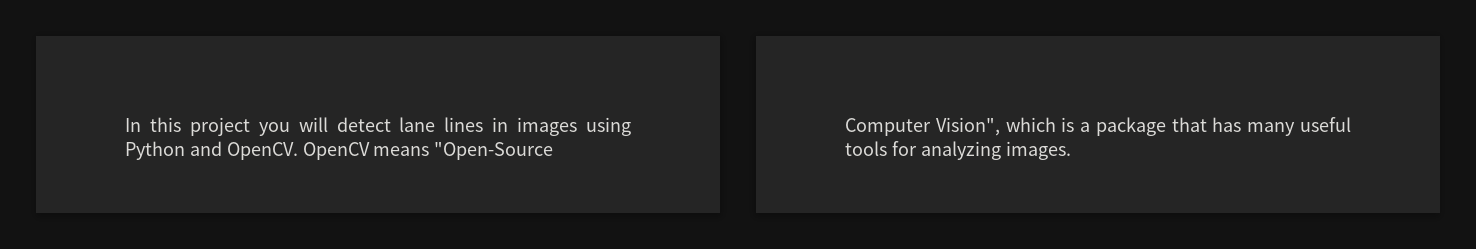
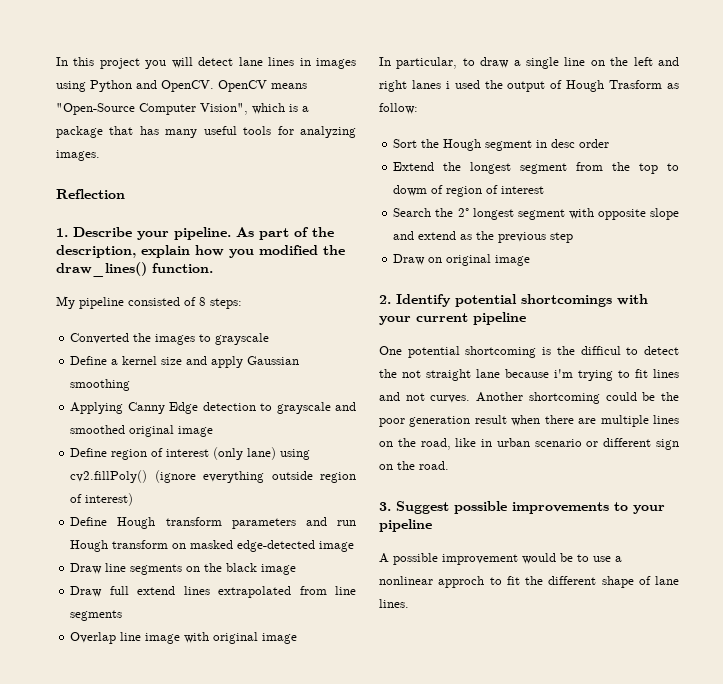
(1071, 150) none -> [56,189,125,199] [56,227,334,240] [56,245,345,258] [56,262,213,277] [56,296,242,309] [70,333,270,345] [70,356,300,368] [70,379,131,391] [70,402,356,414] [70,425,214,437] [70,447,311,460] [70,470,356,483] [70,493,134,506] [70,517,356,529] [70,540,355,552] [70,563,297,575] [70,586,356,598] [70,610,123,621] [70,632,298,644] [379,57,679,69] [379,80,679,92] [379,103,418,114] [393,139,610,151] [393,162,679,174] [393,185,545,197] [393,208,679,220] [393,231,574,243] [393,254,531,266] [379,294,648,307] [379,312,526,325] [379,346,679,358] [379,369,679,381] [379,392,679,404] [379,415,679,427] [379,438,679,450] [379,461,449,470] [379,501,665,514] [379,519,432,532] [379,553,622,565] [379,576,679,588] [379,599,409,608] // Reflection // 1. Describe your pipeline. As part of the description, explain how you modified the draw_lines() function. // My pipeline consisted of 8 steps: // Converted the images to grayscale // Define a kernel size and apply Gaussian smoothing // Applying Canny Edge detection to grayscale and smoothed original image // Define region of interest (only lane) using cv2.fillPoly() (ignore everything outside region of interest) // Define Hough transform parameters and run Hough transform on masked edge-detected image // Draw line segments on the black image // Draw full extend lines extrapolated from line segments // Overlap line image with original image // In particular, to draw a single line on the left and right lanes i used the output of Hough Trasform as follow: // Sort the Hough segment in desc order // Extend the longest segment from the top to dowm of region of interest // Search the 2° longest segment with opposite slope and extend as the previous step // Draw on original image // 2. Identify potential shortcomings with your current pipeline // One potential shortcoming is the difficul to detect the not straight lane because i'm trying to fit lines and not curves. Another shortcoming could be the poor generation result when there are multiple lines on the road, like in urban scenario or different sign on the road. // 3. Suggest possible improvements to your pipeline // A possible improvement would be to use a nonlinear approch to fit the different shape of lane lines.

